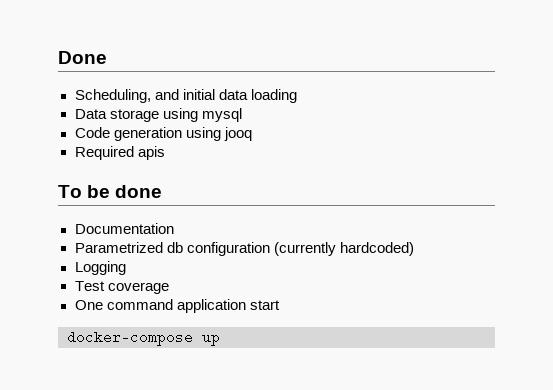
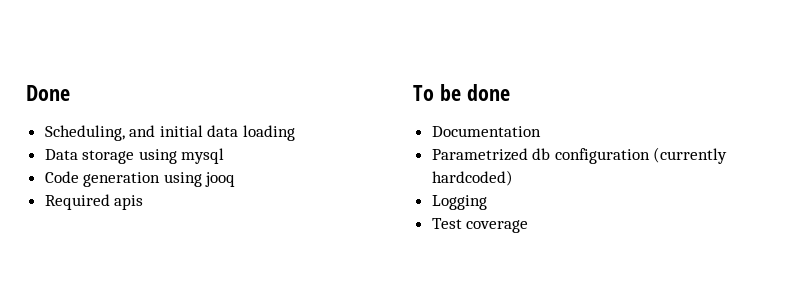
[74,299,280,313] [67,330,220,346] // One command application start // docker-compose up -> (529, 226) none

